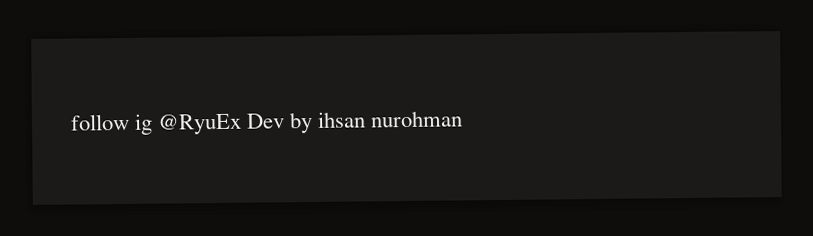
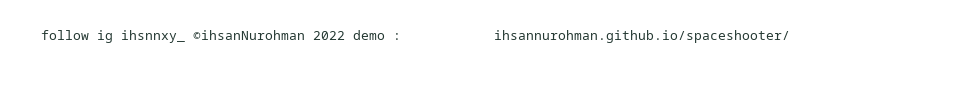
[157,110,464,135] @RyuEx Dev by ihsan nurohman -> [121,30,790,43] ihsnnxy_ ©ihsanNurohman 2022 demo : ihsannurohman.github.io/spaceshooter/

